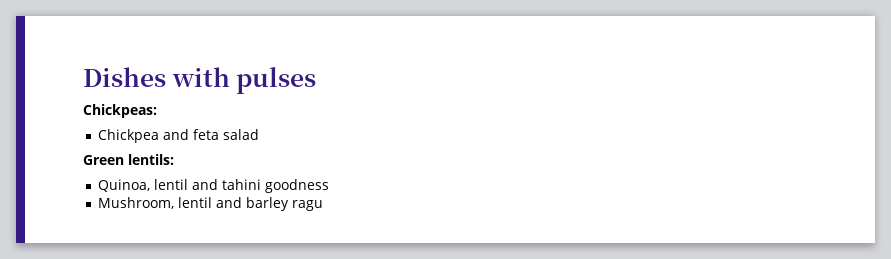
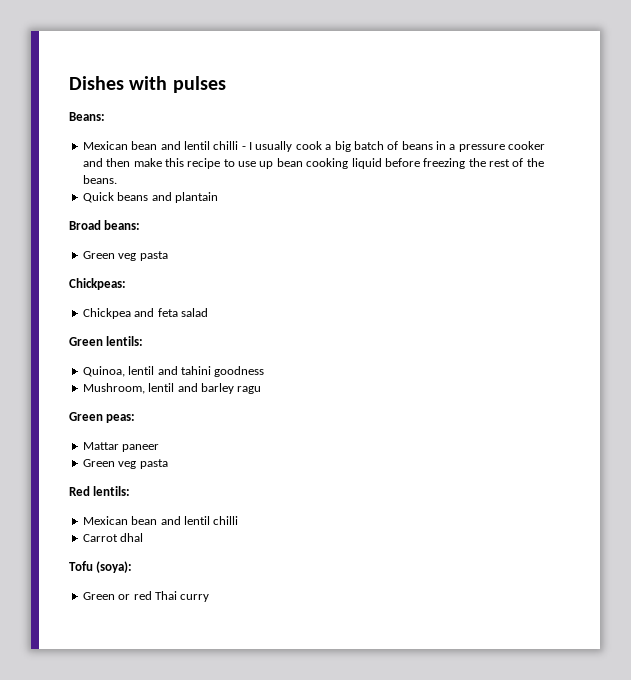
(317, 80) none -> [69,112,105,121] [82,141,546,152] [82,158,544,169] [82,175,117,184] [82,192,218,203] [69,220,141,230] [82,251,168,261] // Beans: // Mexican bean and lentil chilli - I usually cook a big batch of beans in a pressure cooker and then make this recipe to use up bean cooking liquid before freezing the rest of the beans. // Quick beans and plantain // Broad beans: // Green veg pasta
(324, 205) none -> [69,412,136,423] [82,442,160,452] [82,459,168,469] [69,486,131,496] [82,516,239,525] [82,533,144,542] [69,561,133,573] [82,591,210,602] // Green peas: // Mattar paneer // Green veg pasta // Red lentils: // Mexican bean and lentil chilli // Carrot dhal // Tofu (soya): // Green or red Thai curry

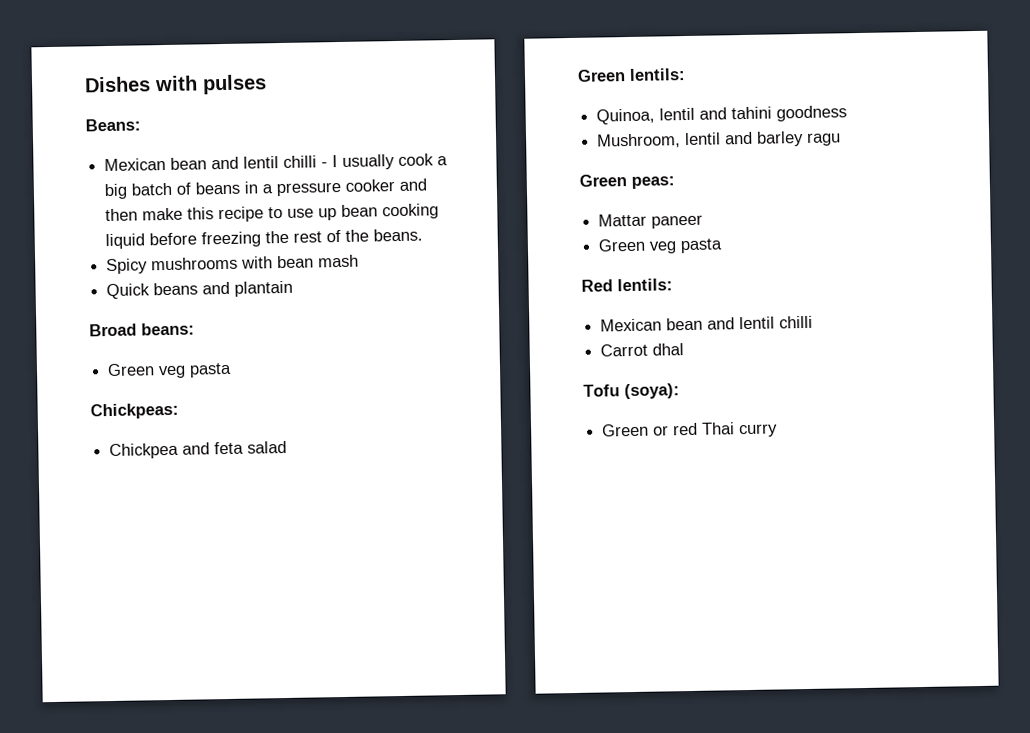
(117, 179) none -> [106,254,360,275] // Spicy mushrooms with bean mash

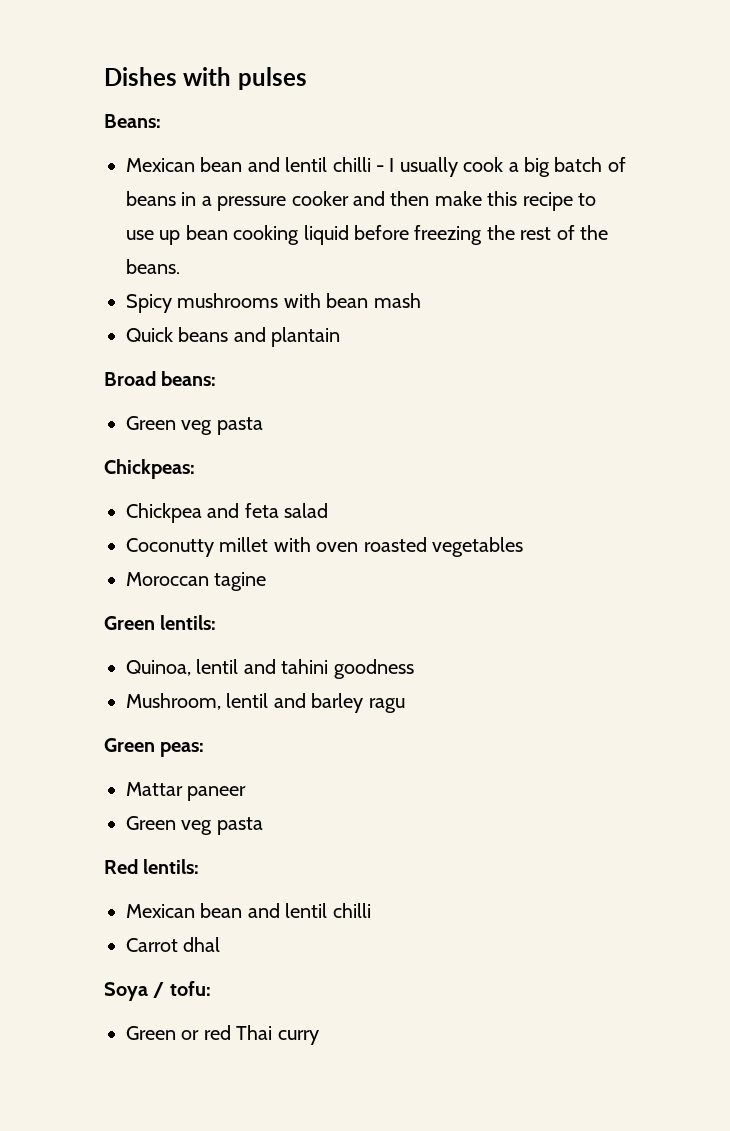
(288, 447) none -> [126,537,523,557] [126,572,267,591] // Coconutty millet with oven roasted vegetables // Moroccan tagine
[583,383,680,400] Tofu (soya): -> [104,981,211,1001] Soya / tofu:

